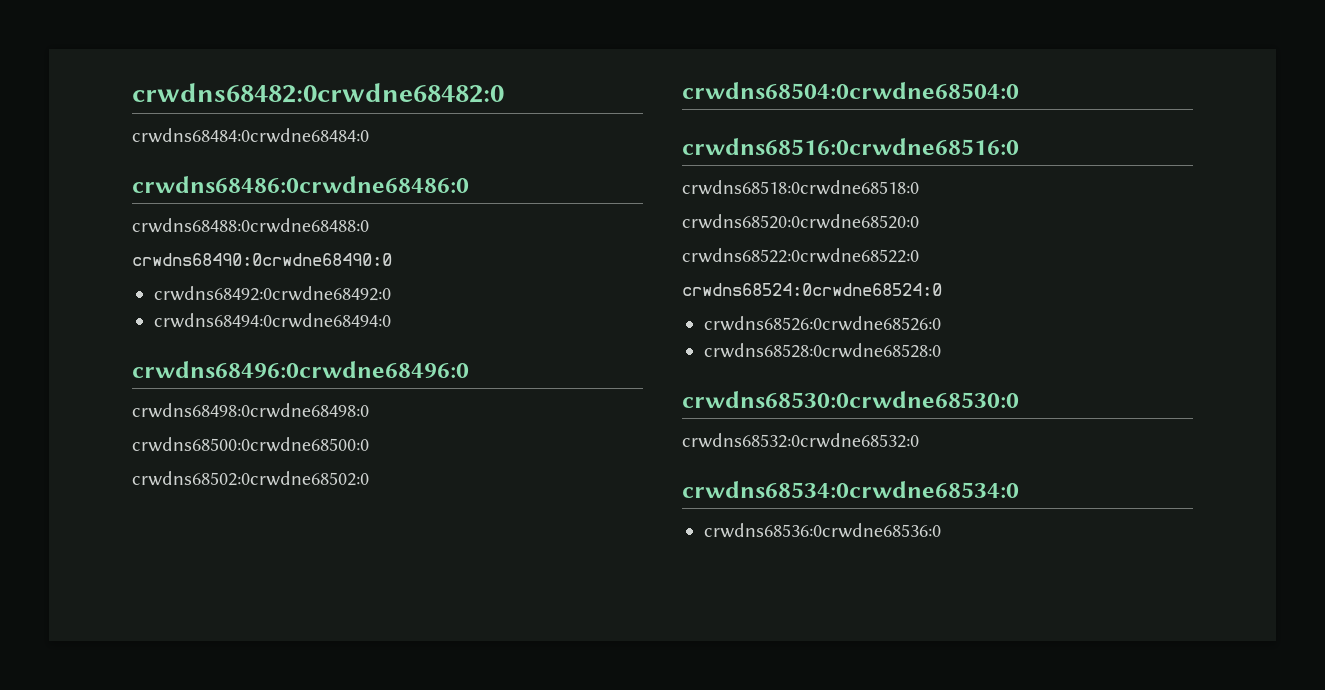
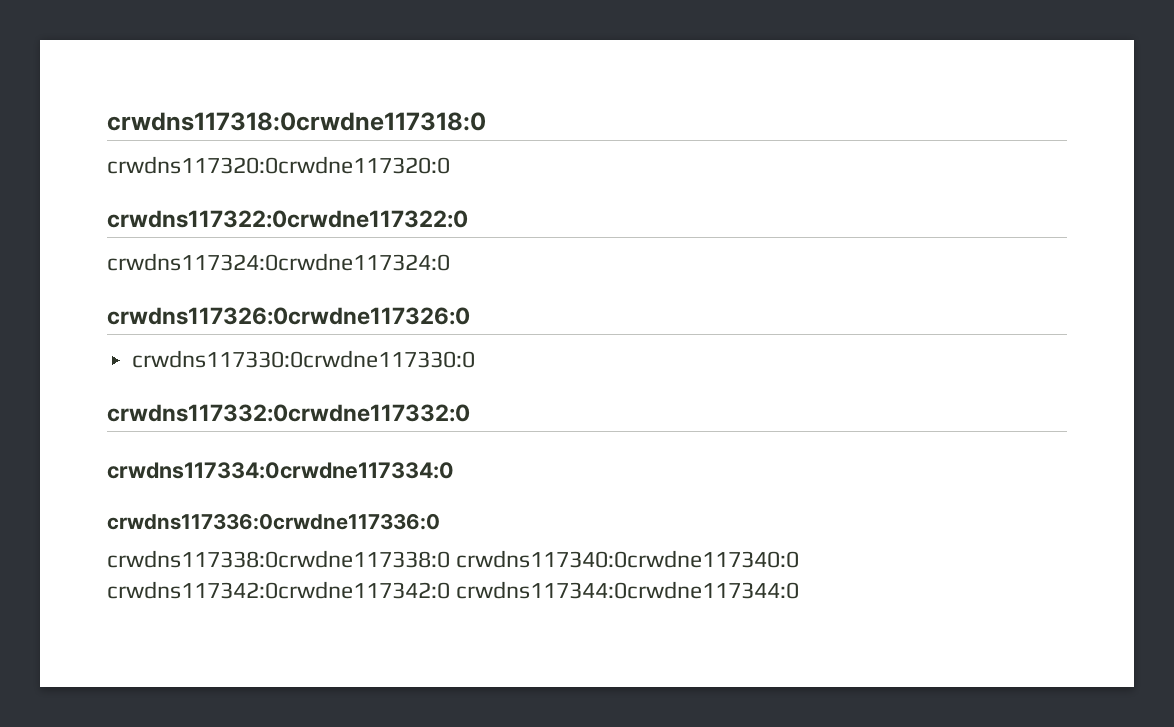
[132,83,504,103] [132,128,369,143] [132,176,469,193] [132,218,369,233] [132,253,392,266] [154,286,391,301] [154,313,391,328] [132,361,469,378] [132,403,369,418] [132,437,369,452] [132,471,369,486] [682,82,1019,99] [682,138,1019,155] [682,180,919,195] [682,214,919,229] [682,248,919,263] [682,283,942,296] [704,316,941,331] [704,343,941,358] [682,391,1019,408] [682,433,919,448] [682,481,1019,498] [704,523,941,538] crwdns68482:0crwdne68482:0 // crwdns68484:0crwdne68484:0 // crwdns68486:0crwdne68486:0 // crwdns68488:0crwdne68488:0 // crwdns68490:0crwdne68490:0 // crwdns68492:0crwdne68492:0 // crwdns68494:0crwdne68494:0 // crwdns68496:0crwdne68496:0 // crwdns68498:0crwdne68498:0 // crwdns68500:0crwdne68500:0 // crwdns68502:0crwdne68502:0 // crwdns68504:0crwdne68504:0 // crwdns68516:0crwdne68516:0 // crwdns68518:0crwdne68518:0 // crwdns68520:0crwdne68520:0 // crwdns68522:0crwdne68522:0 // crwdns68524:0crwdne68524:0 // crwdns68526:0crwdne68526:0 // crwdns68528:0crwdne68528:0 // crwdns68530:0crwdne68530:0 // crwdns68532:0crwdne68532:0 // crwdns68534:0crwdne68534:0 // crwdns68536:0crwdne68536:0 -> [107,112,486,131] [107,156,450,174] [107,210,468,228] [107,253,450,271] [107,307,470,325] [132,350,476,368] [107,404,470,422] [107,462,454,479] [107,513,440,530] [107,550,800,568] [107,581,800,599] crwdns117318:0crwdne117318:0 // crwdns117320:0crwdne117320:0 // crwdns117322:0crwdne117322:0 // crwdns117324:0crwdne117324:0 // crwdns117326:0crwdne117326:0 // crwdns117330:0crwdne117330:0 // crwdns117332:0crwdne117332:0 // crwdns117334:0crwdne117334:0 // crwdns117336:0crwdne117336:0 // crwdns117338:0crwdne117338:0 crwdns117340:0crwdne117340:0 crwdns117342:0crwdne117342:0 crwdns117344:0crwdne117344:0

